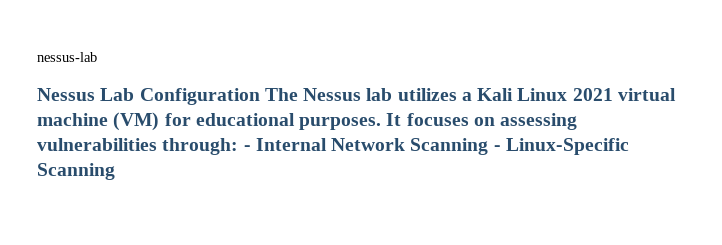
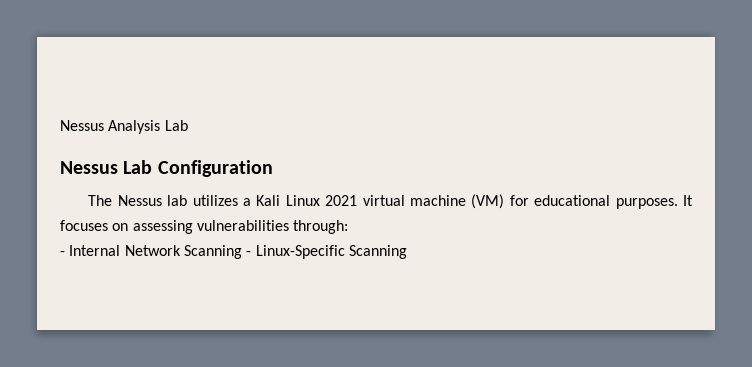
[37,52,97,62] nessus-lab -> [60,120,188,134] Nessus Analysis Lab
(260, 96) none -> (273, 168) //
(239, 146) none -> (349, 227) //

